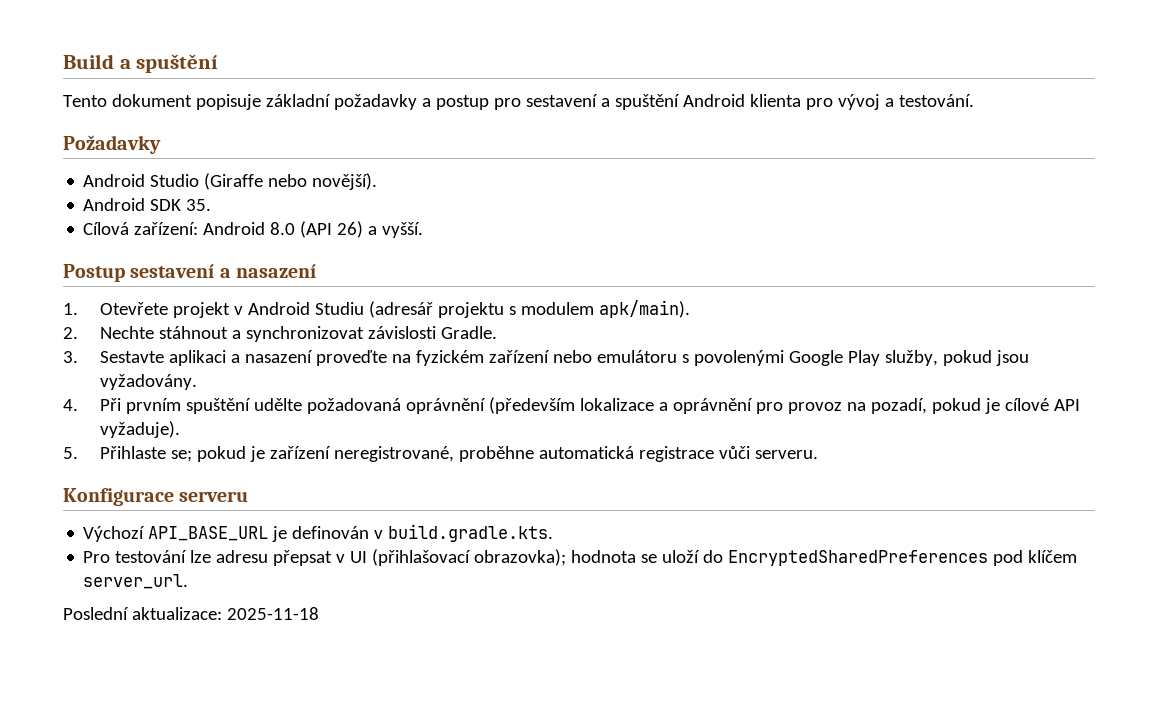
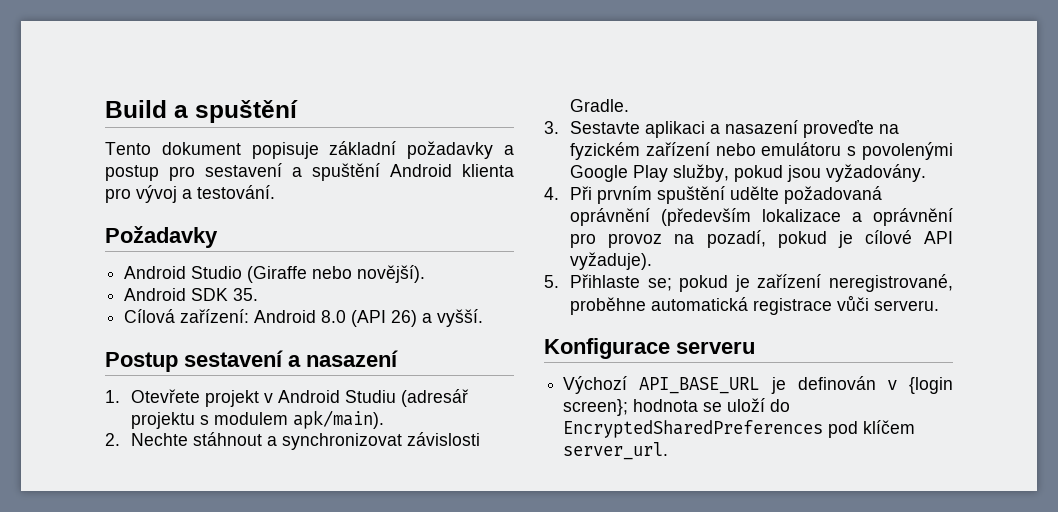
[388,524,554,542] [83,549,567,566] build.gradle.kts. // Pro testování lze adresu přepsat v UI (přihlašovací obrazovka); -> [909,377,953,394] [563,399,629,416] {login screen};
[63,607,319,620] // Poslední aktualizace: 2025-11-18 -> (669, 451) none

